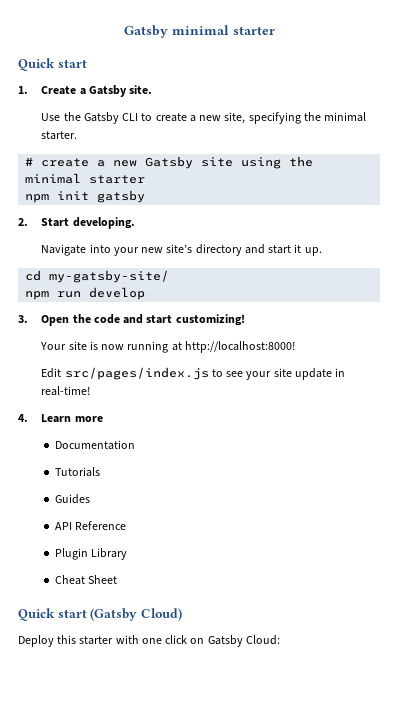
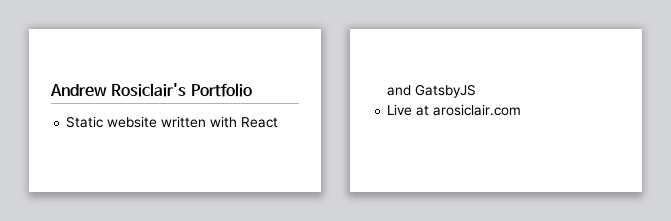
[123,25,275,38] [18,58,87,71] [18,85,153,97] [41,112,367,124] [41,131,78,140] [25,156,314,169] [25,173,146,184] [25,190,146,203] [18,217,135,229] [41,244,322,256] [25,270,170,283] [25,287,146,300] [18,314,245,326] [40,341,295,353] [41,367,346,380] [41,386,91,396] [18,414,103,423] [54,440,135,450] [54,467,100,477] [54,494,90,504] [54,521,126,530] [54,548,127,560] [54,575,117,585] [18,608,182,621] [18,635,280,647] Gatsby minimal starter // Quick start // 1. Create a Gatsby site. // Use the Gatsby CLI to create a new site, specifying the minimal starter. // # create a new Gatsby site using the minimal starter // npm init gatsby // 2. Start developing. // Navigate into your new site’s directory and start it up. // cd my-gatsby-site/ // npm run develop // 3. Open the code and start customizing! // Your site is now running at http://localhost:8000! // Edit src/pages/index.js to see your site update in real-time! // 4. Learn more // Documentation // Tutorials // Guides // API Reference // Plugin Library // Cheat Sheet // Quick start (Gatsby Cloud) // Deploy this starter with one click on Gatsby Cloud: -> [50,83,252,97] [66,116,279,128] [387,84,477,98] [387,104,522,116] Andrew Rosiclair's Portfolio // Static website written with React and GatsbyJS // Live at arosiclair.com

